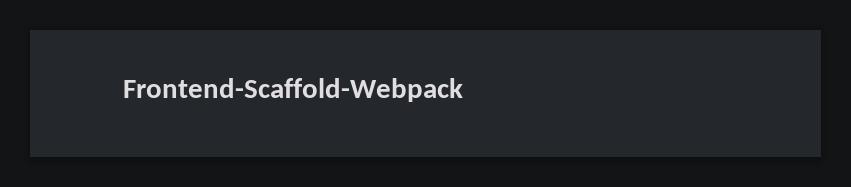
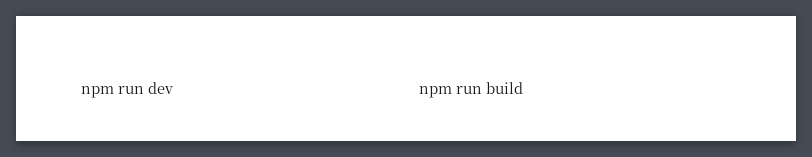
[123,78,463,102] Frontend-Scaffold-Webpack -> [81,82,173,98] [419,82,523,98] npm run dev // npm run build

